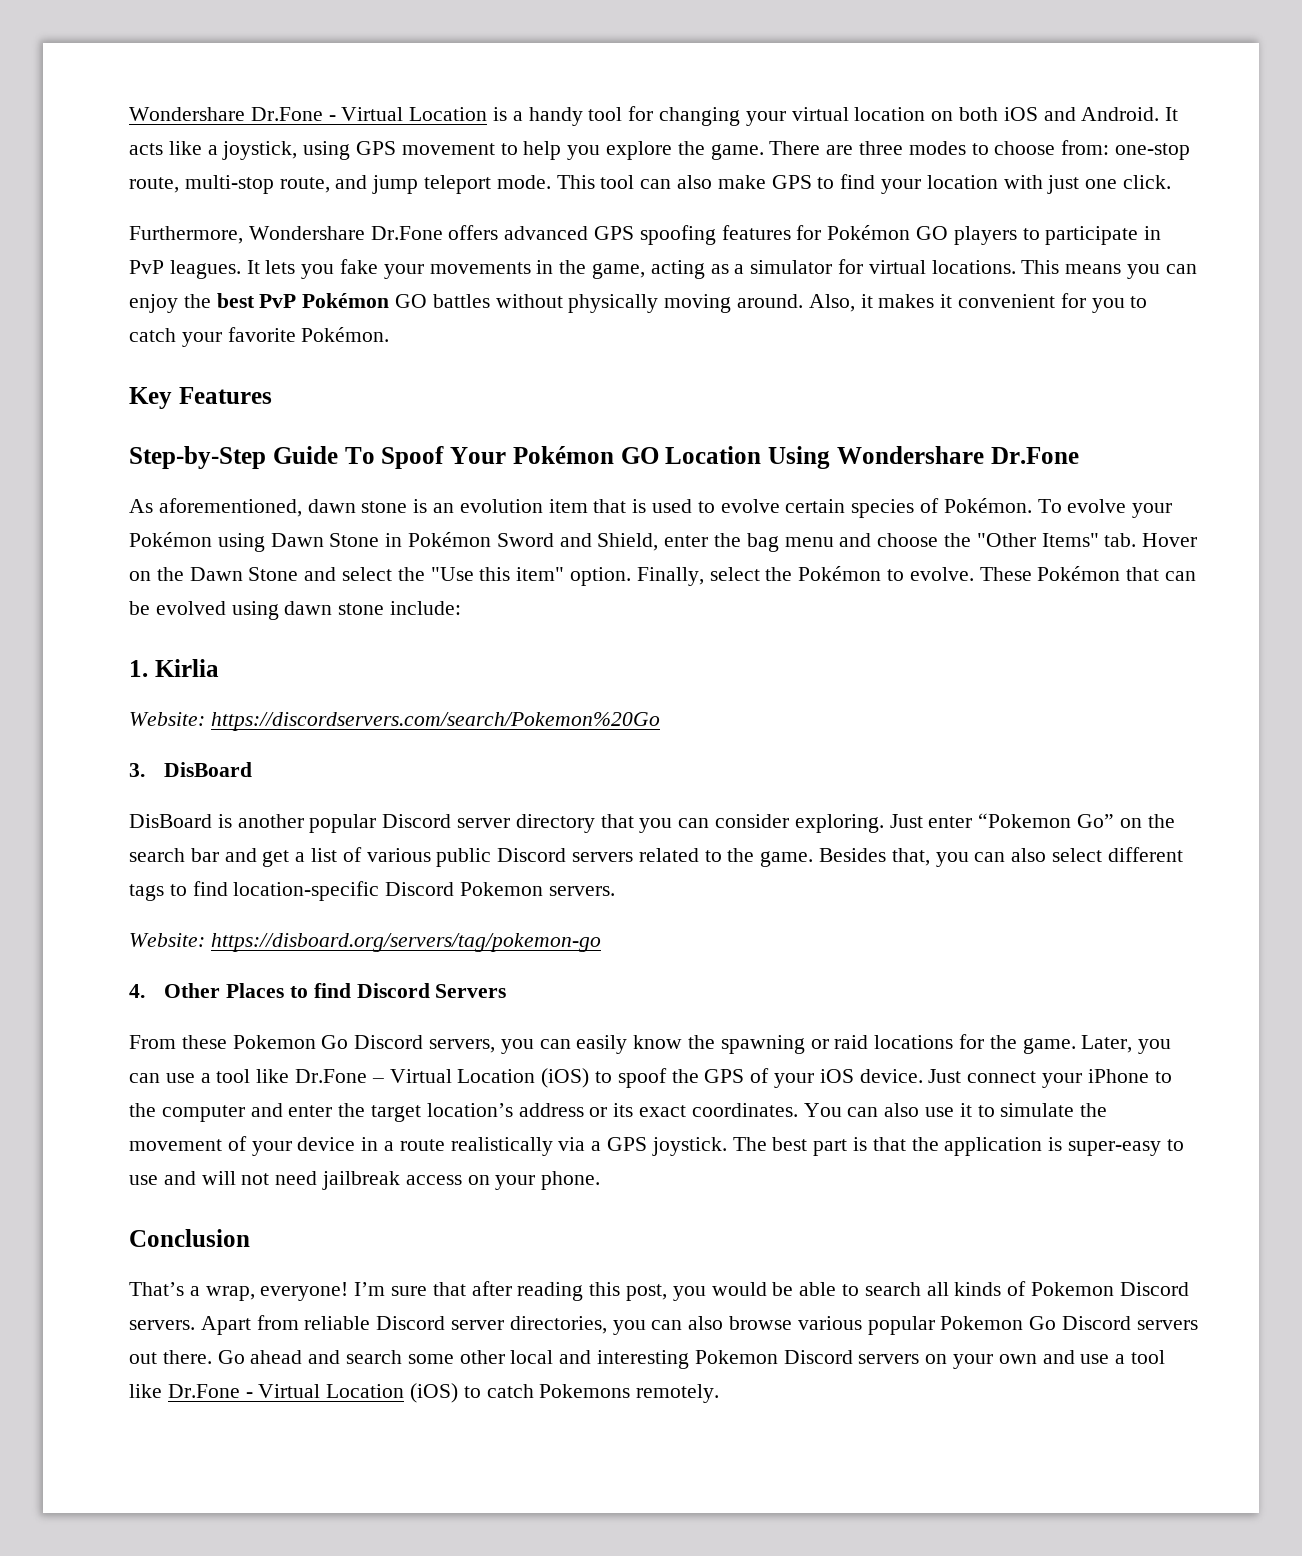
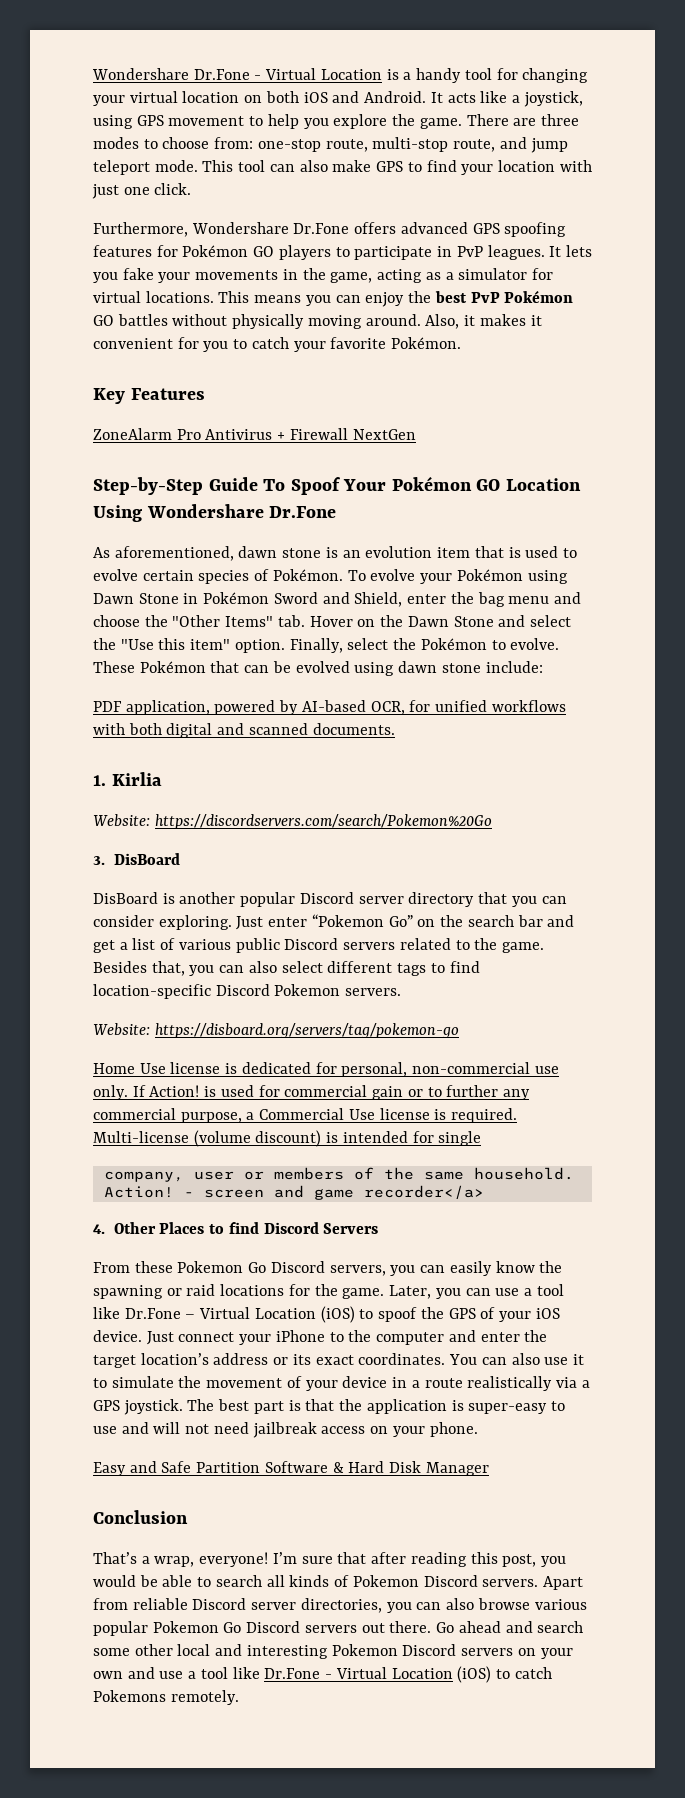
(272, 395) none -> [93,428,416,440] // ZoneAlarm Pro Antivirus + Firewall NextGen
(462, 608) none -> [93,700,566,715] [93,723,395,738] // PDF application, powered by AI-based OCR, for unified workflows with both digital and scanned documents.
(601, 942) none -> [93,1062,559,1077] [93,1085,530,1100] [93,1108,518,1123] [93,1130,482,1147] [103,1167,574,1182] [103,1185,484,1200] // Home Use license is dedicated for personal, non-commercial use only. If Action! is used for commercial gain or to further any commercial purpose, a Commercial Use license is required. Multi-license (volume discount) is intended for single // company, user or members of the same household. Action! - screen and game recorder</a>
(601, 1180) none -> [93,1461,489,1476] // Easy and Safe Partition Software & Hard Disk Manager

